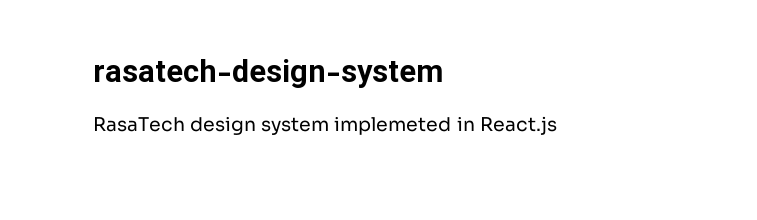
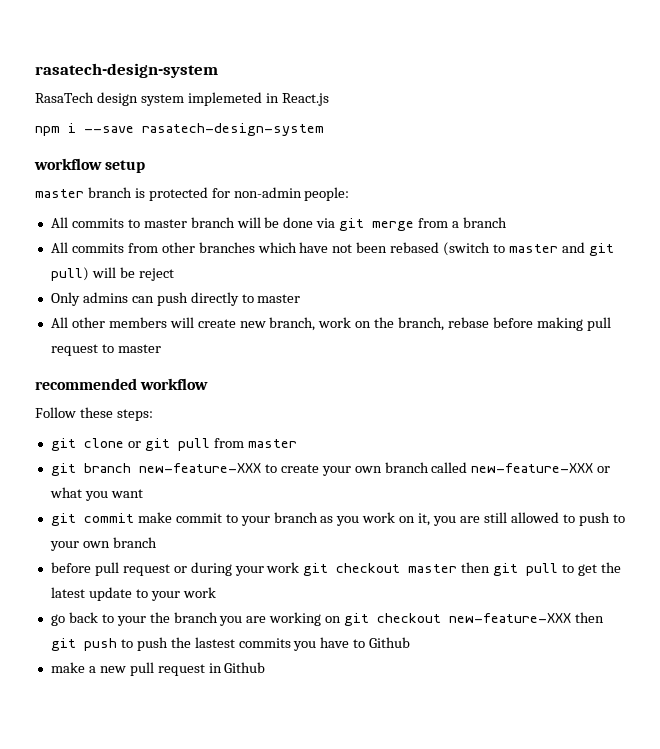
(557, 125) none -> [35,123,324,136] [34,158,146,173] [35,187,350,201] [50,217,507,231] [50,242,614,256] [50,267,174,281] [50,292,301,306] [50,317,611,331] [50,344,161,356] [35,378,209,390] [35,407,153,421] [50,438,297,451] [50,462,611,476] [49,487,143,501] [50,512,625,526] [49,537,157,551] [50,562,621,576] [50,587,216,601] [50,612,605,626] [50,637,411,651] [50,662,266,676] // npm i --save rasatech-design-system // workflow setup // master branch is protected for non-admin people: // All commits to master branch will be done via git merge from a branch // All commits from other branches which have not been rebased (switch to master and git pull) will be reject // Only admins can push directly to master // All other members will create new branch, work on the branch, rebase before making pull request to master // recommended workflow // Follow these steps: // git clone or git pull from master // git branch new-feature-XXX to create your own branch called new-feature-XXX or what you want // git commit make commit to your branch as you work on it, you are still allowed to push to your own branch // before pull request or during your work git checkout master then git pull to get the latest update to your work // go back to your the branch you are working on git checkout new-feature-XXX then git push to push the lastest commits you have to Github // make a new pull request in Github

